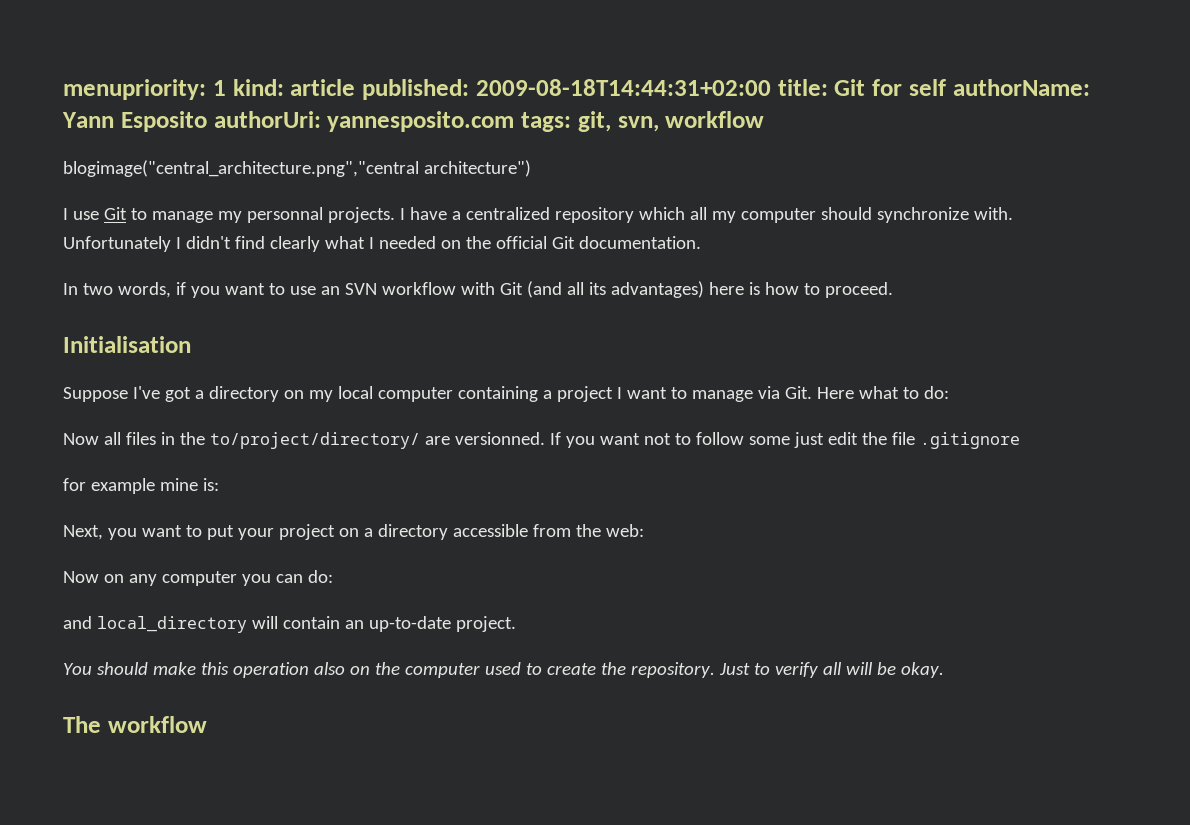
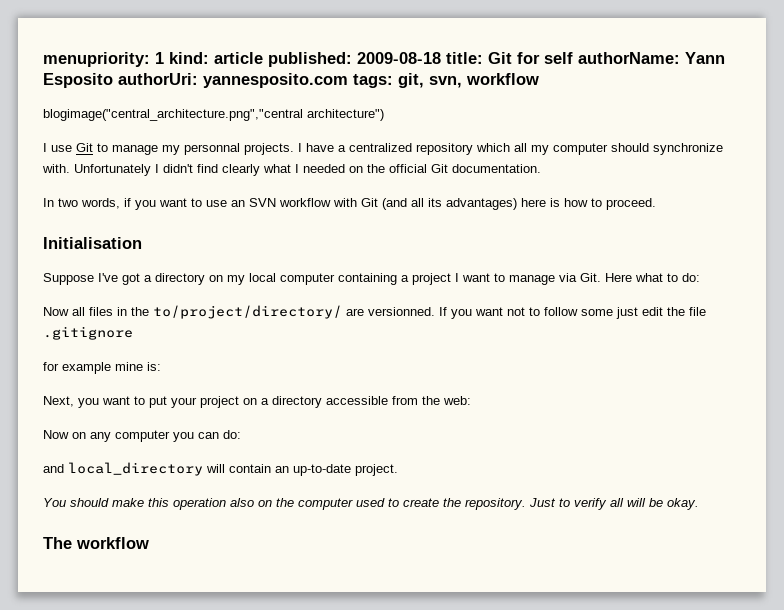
[475,79,771,96] 2009-08-18T14:44:31+02:00 -> [357,52,441,64] 2009-08-18

